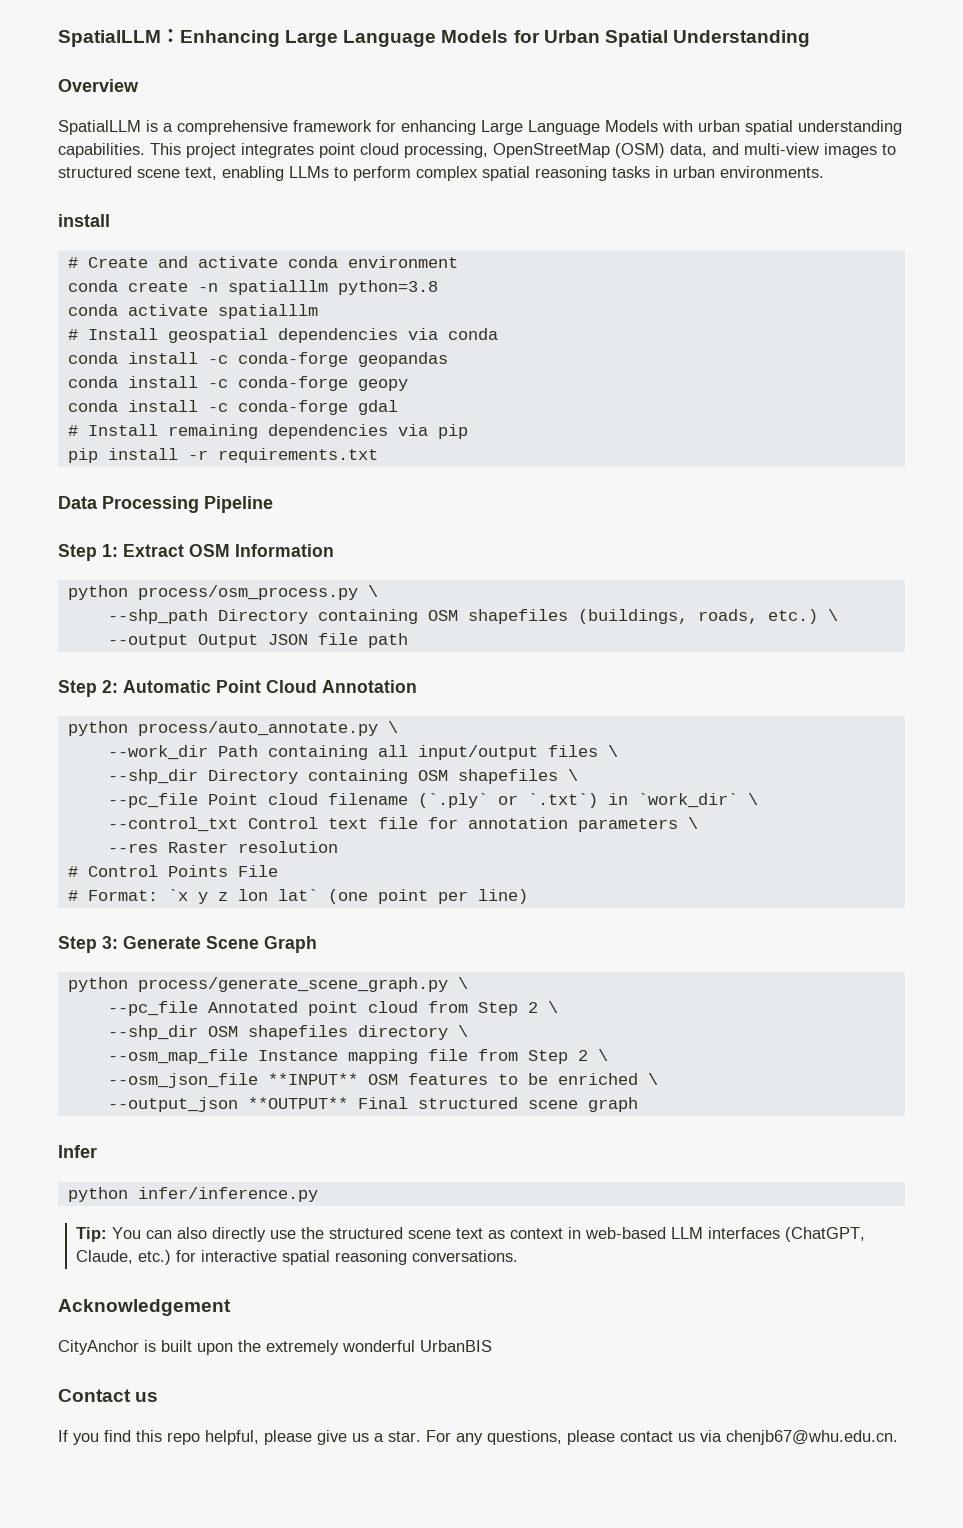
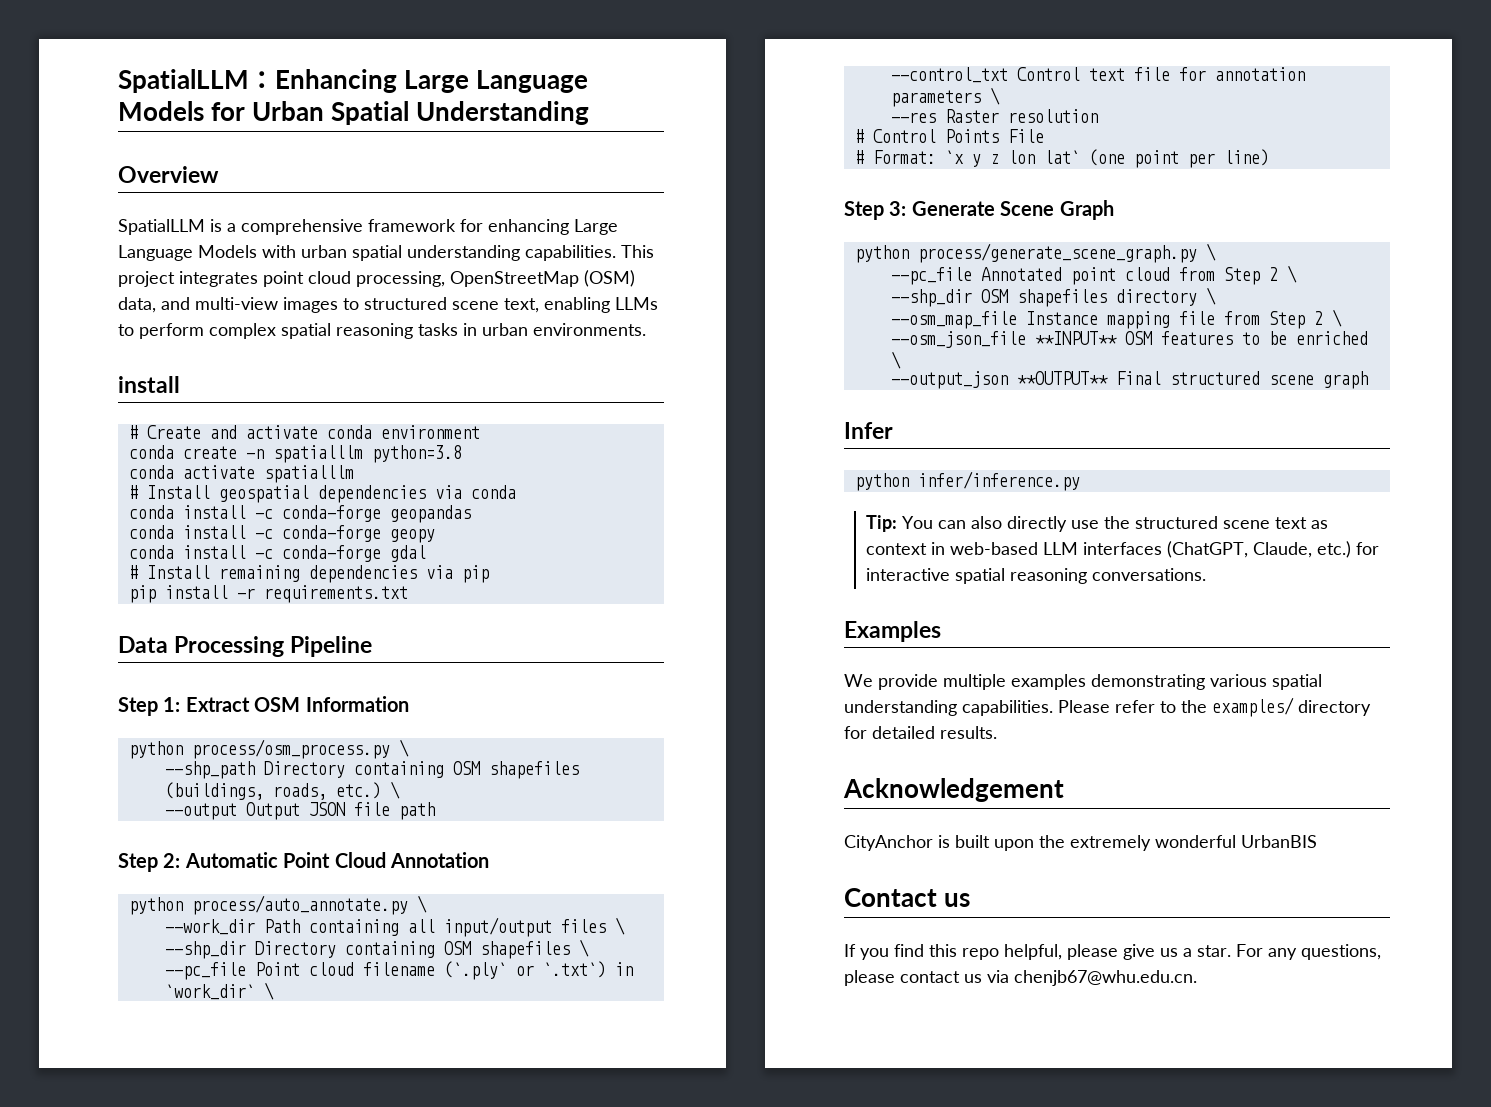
(519, 1256) none -> [844,621,941,642] [844,674,1322,690] [844,697,1371,717] [844,726,997,739] // Examples // We provide multiple examples demonstrating various spatial understanding capabilities. Please refer to the examples/ directory for detailed results.

